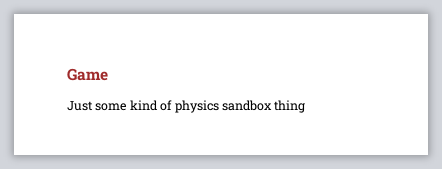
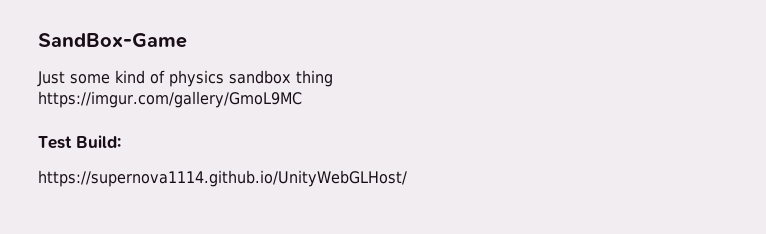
[67,68,108,81] Game -> [38,33,187,48] SandBox-Game
(306, 106) none -> [38,91,302,108] [38,135,121,149] [38,170,407,187] // https://imgur.com/gallery/GmoL9MC // Test Build: // https://supernova1114.github.io/UnityWebGLHost/

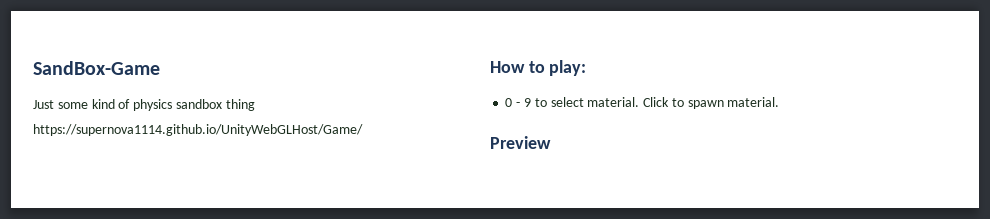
[38,91,302,108] [38,135,121,149] [38,170,407,187] https://imgur.com/gallery/GmoL9MC // Test Build: // https://supernova1114.github.io/UnityWebGLHost/ -> [33,124,363,136] [490,60,587,76] [505,97,780,109] [490,136,551,149] https://supernova1114.github.io/UnityWebGLHost/Game/ // How to play: // 0 - 9 to select material. Click to spawn material. // Preview

